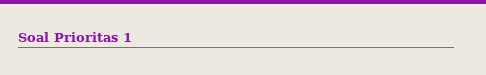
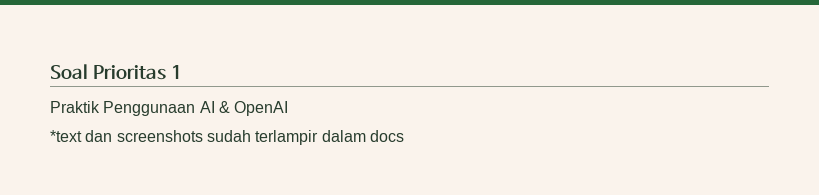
(132, 37) none -> [50,101,289,116] [50,130,404,145] // Praktik Penggunaan AI & OpenAI // *text dan screenshots sudah terlampir dalam docs

